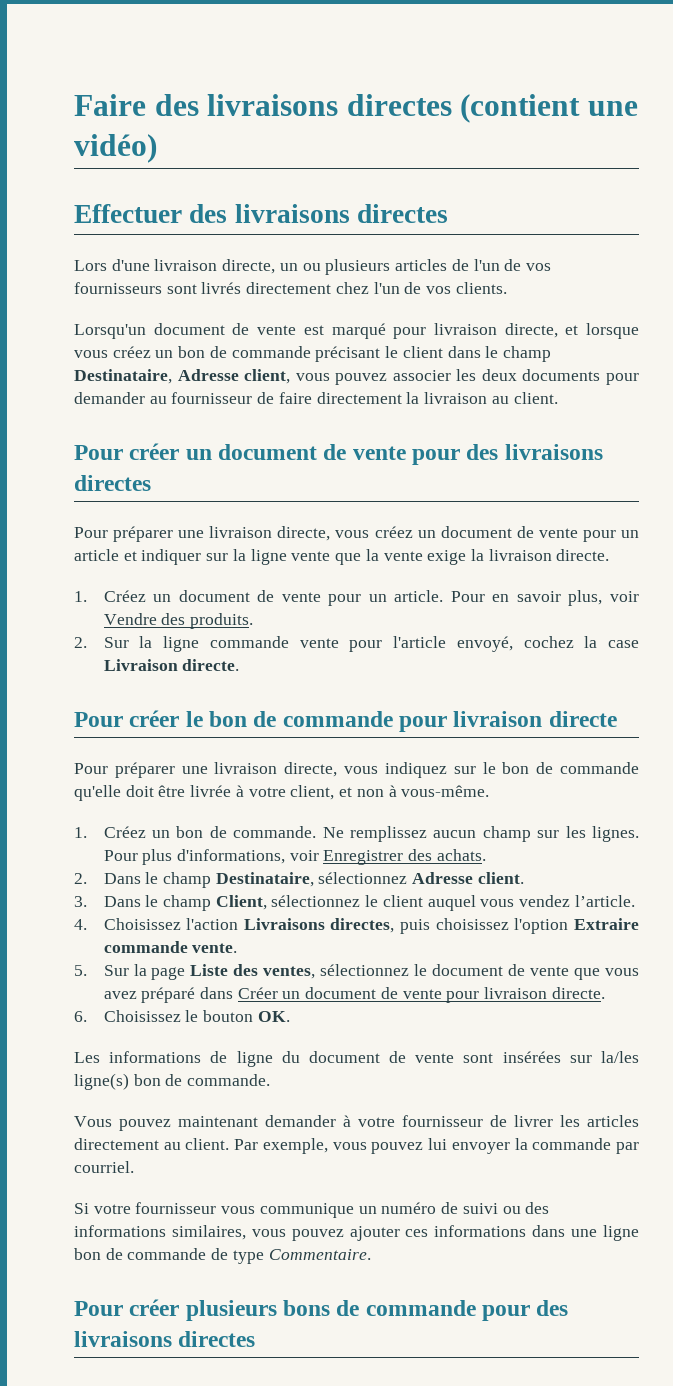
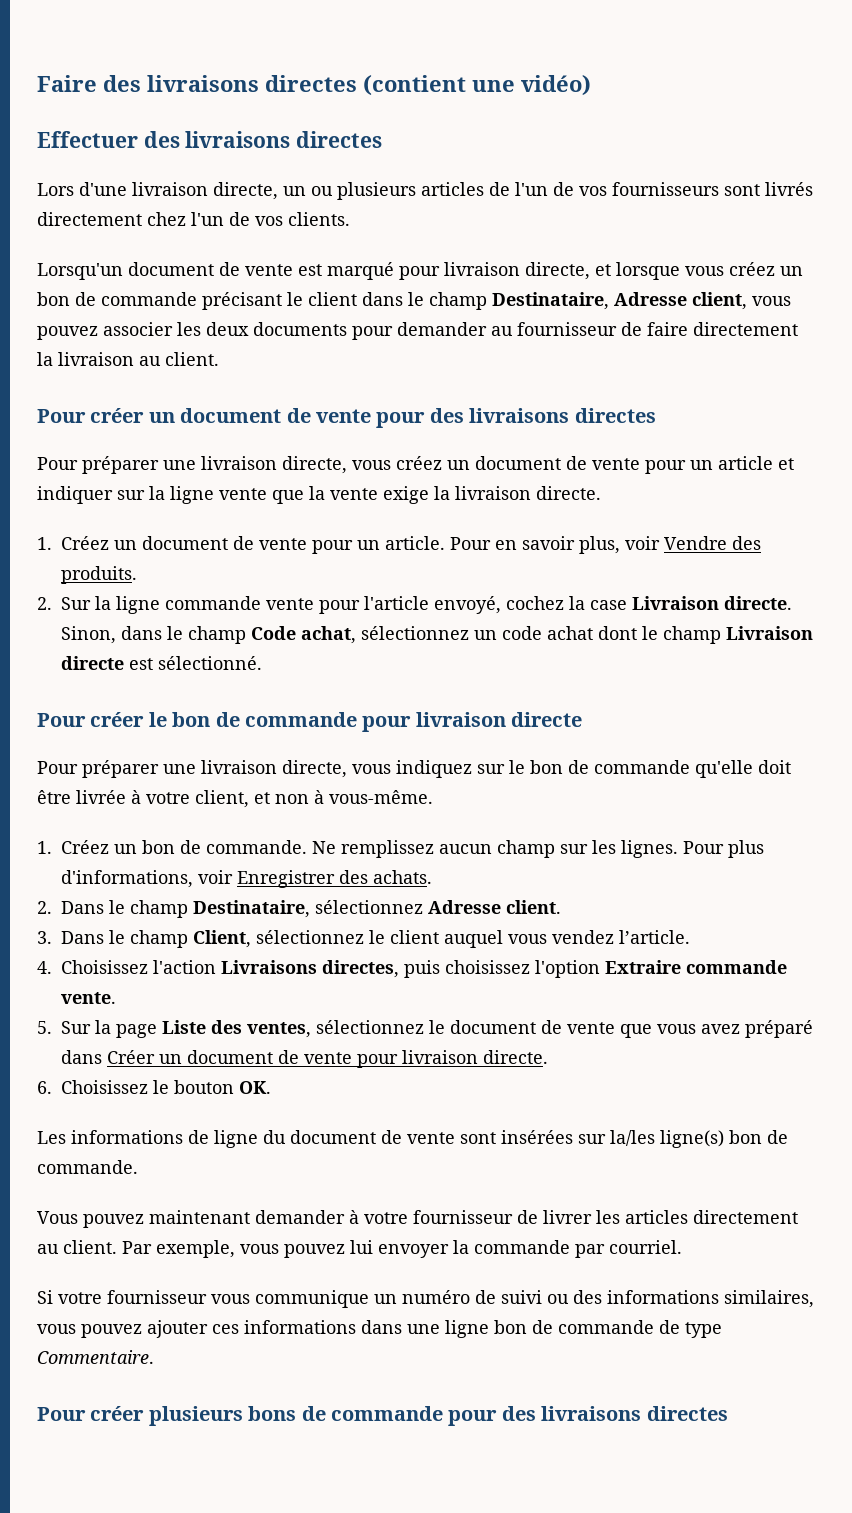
(240, 665) none -> [61,626,813,644] [61,656,262,670] Sinon, dans le champ Code achat, sélectionnez un code achat dont le champ Livraison directe est sélectionné.

